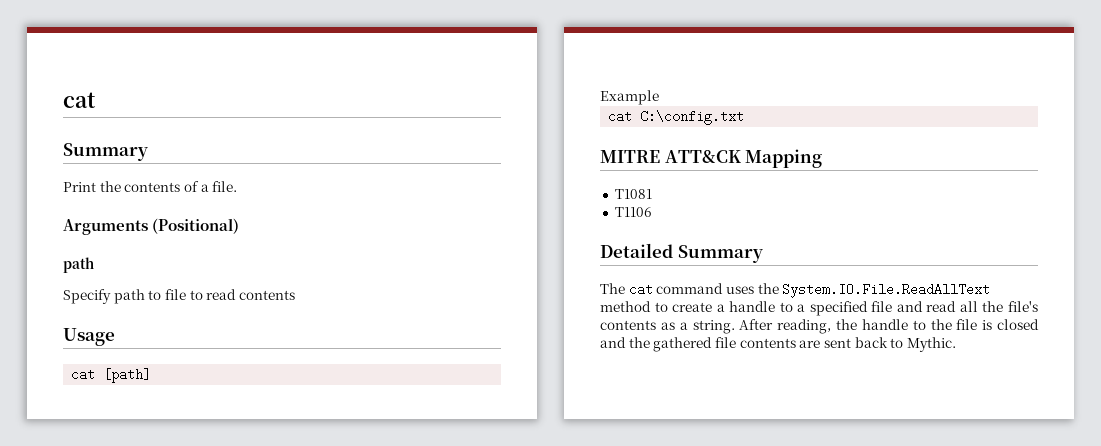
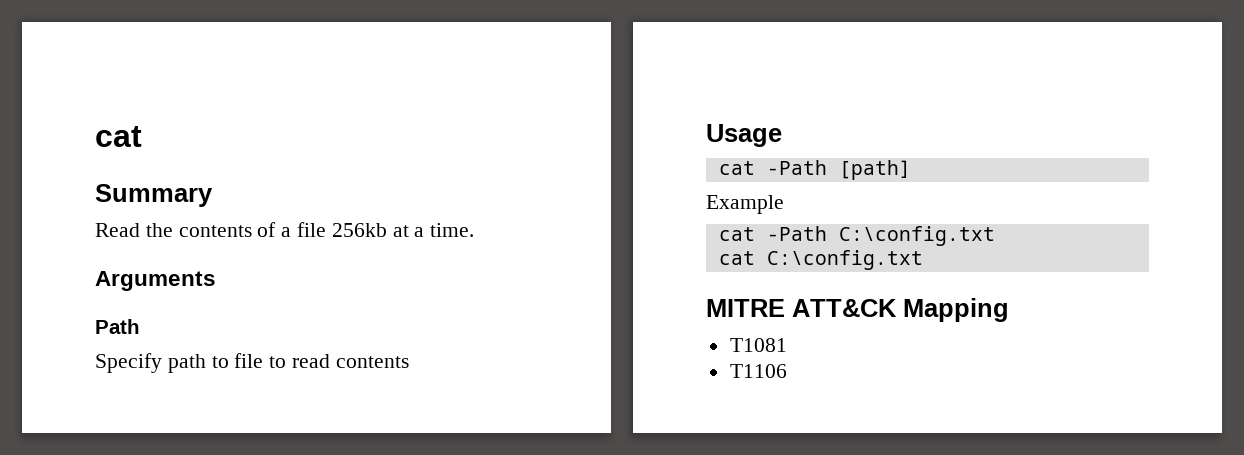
[63,182,96,192] Print -> [95,223,140,237] Read
[212,181,238,192] file. -> [297,222,475,237] file 256kb at a time.
[152,218,240,234] [63,257,94,273] (Positional) // path -> [95,319,140,334] // Path
(96, 374) none -> [766,160,827,175] -Path
(659, 97) none -> [718,226,995,246] // cat -Path C:\config.txt
[600,243,763,263] [600,283,991,298] [600,301,1038,316] [600,319,1039,334] [600,337,956,352] // Detailed Summary // The cat command uses the System.IO.File.ReadAllText method to create a handle to a specified file and read all the file's contents as a string. After reading, the handle to the file is closed and the gathered file contents are sent back to Mythic. -> (787, 371) none

